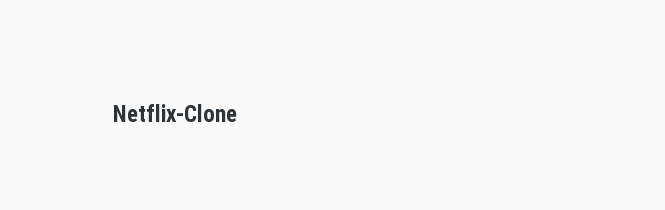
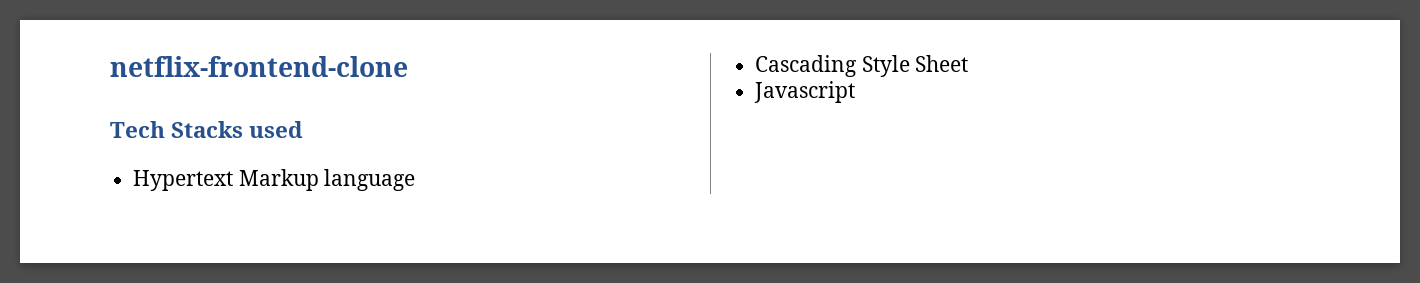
[113,104,237,122] Netflix-Clone -> [110,56,408,77] [110,121,304,138] [133,169,416,191] [755,55,969,77] [754,81,856,103] netflix-frontend-clone // Tech Stacks used // Hypertext Markup language // Cascading Style Sheet // Javascript

